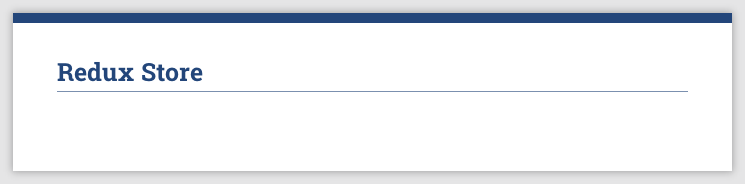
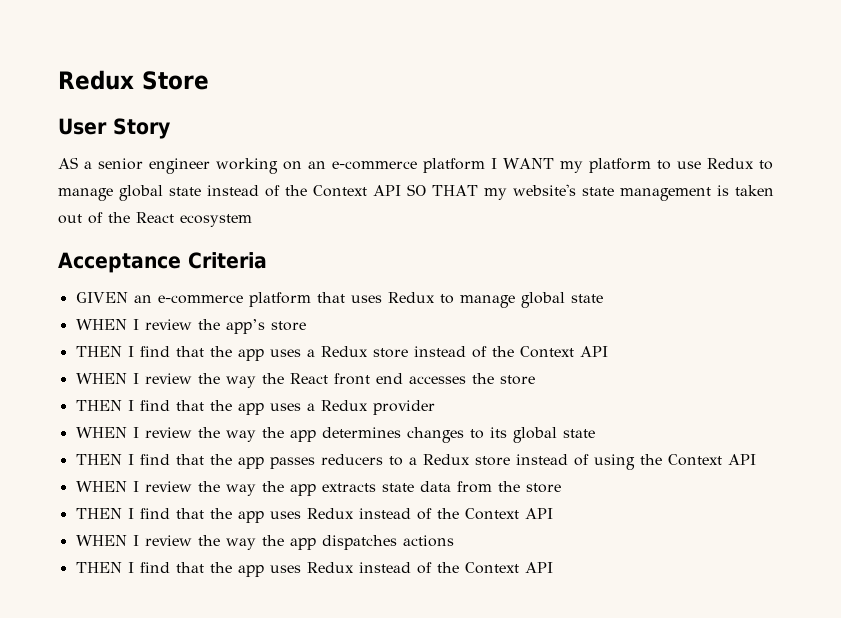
(203, 72) none -> [58,118,170,139] [58,157,773,174] [58,184,774,201] [58,212,252,227] [58,252,267,273] [75,292,603,308] [75,319,306,334] [75,346,608,361] [75,373,535,388] [75,400,435,415] [75,427,595,443] [75,454,756,470] [75,481,561,496] [75,508,553,523] [75,535,454,550] [75,562,553,577] // User Story // AS a senior engineer working on an e-commerce platform I WANT my platform to use Redux to manage global state instead of the Context API SO THAT my website's state management is taken out of the React ecosystem // Acceptance Criteria // GIVEN an e-commerce platform that uses Redux to manage global state // WHEN I review the app’s store // THEN I find that the app uses a Redux store instead of the Context API // WHEN I review the way the React front end accesses the store // THEN I find that the app uses a Redux provider // WHEN I review the way the app determines changes to its global state // THEN I find that the app passes reducers to a Redux store instead of using the Context API // WHEN I review the way the app extracts state data from the store // THEN I find that the app uses Redux instead of the Context API // WHEN I review the way the app dispatches actions // THEN I find that the app uses Redux instead of the Context API

